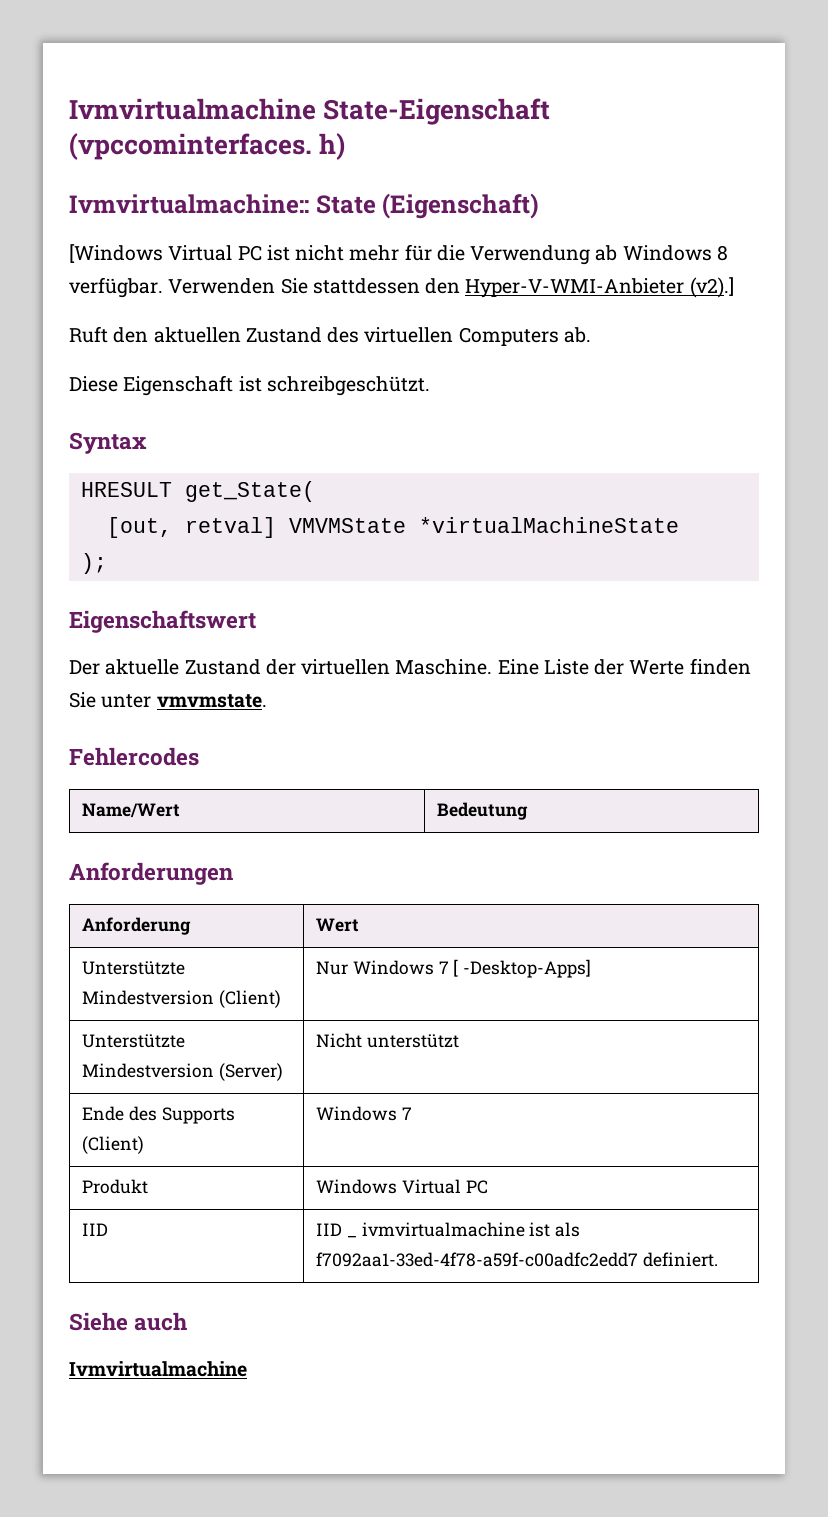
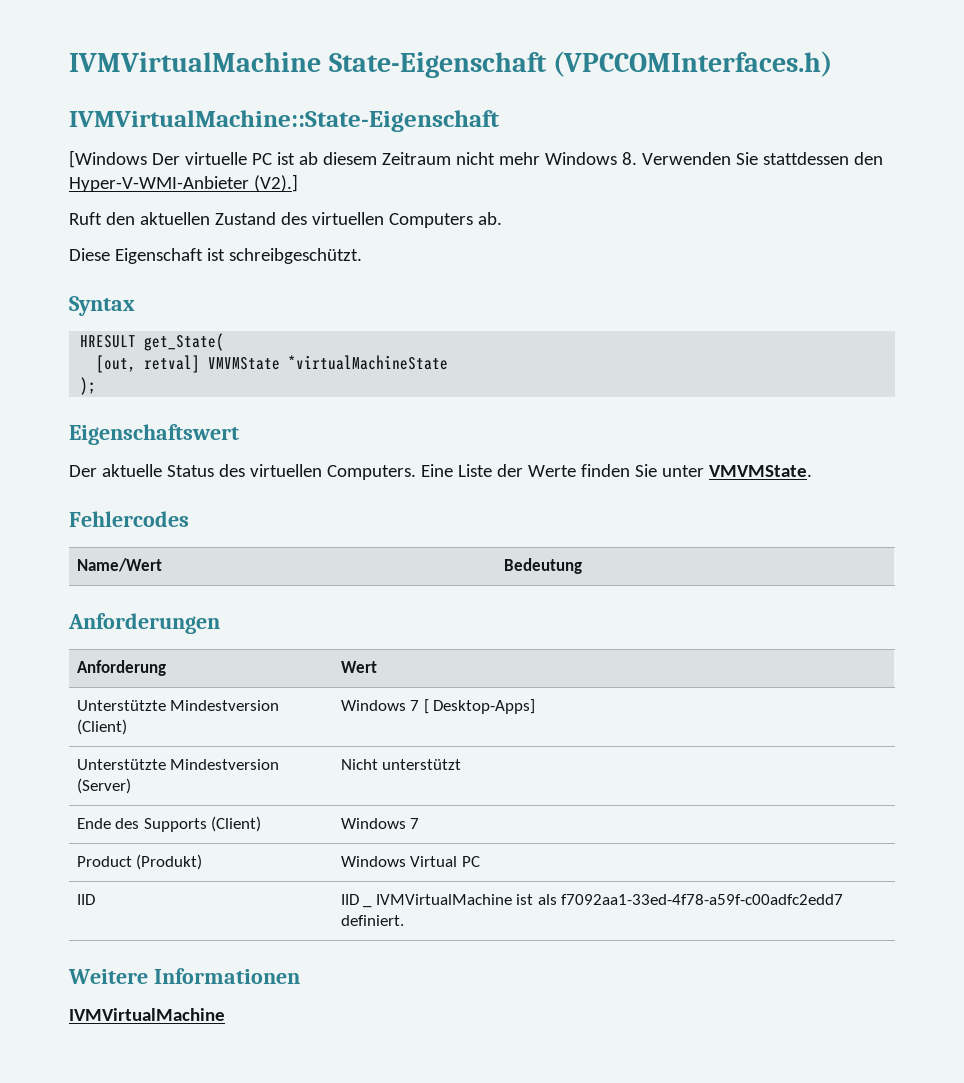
[69,98,551,125] [69,133,346,160] [69,193,540,219] [69,244,728,265] [69,277,163,298] Ivmvirtualmachine State-Eigenschaft (vpccominterfaces. h) // Ivmvirtualmachine:: State (Eigenschaft) // [Windows Virtual PC ist nicht mehr für die Verwendung ab Windows 8 verfügbar. -> [69,51,833,78] [69,110,500,132] [69,150,637,168] IVMVirtualMachine State-Eigenschaft (VPCCOMInterfaces.h) // IVMVirtualMachine::State-Eigenschaft // [Windows Der virtuelle PC ist ab diesem Zeitraum nicht mehr Windows 8.
[689,277,734,298] (v2).] -> [253,174,298,192] (V2).]
[184,659,493,675] Zustand der virtuellen Maschine. -> [166,464,416,480] Status des virtuellen Computers.
[156,694,267,708] vmvmstate. -> [708,465,812,477] VMVMState.
[316,961,349,975] Nur -> (127, 727) none
[463,959,592,978] -Desktop-Apps] -> [433,699,536,714] Desktop-Apps]
[82,1179,149,1194] Produkt -> [76,854,203,870] Product (Produkt)
[361,1222,525,1237] ivmvirtualmachine -> [375,894,512,905] IVMVirtualMachine
[69,1312,188,1331] [69,1361,247,1377] Siehe auch // Ivmvirtualmachine -> [68,968,300,984] [69,1008,225,1021] Weitere Informationen // IVMVirtualMachine

